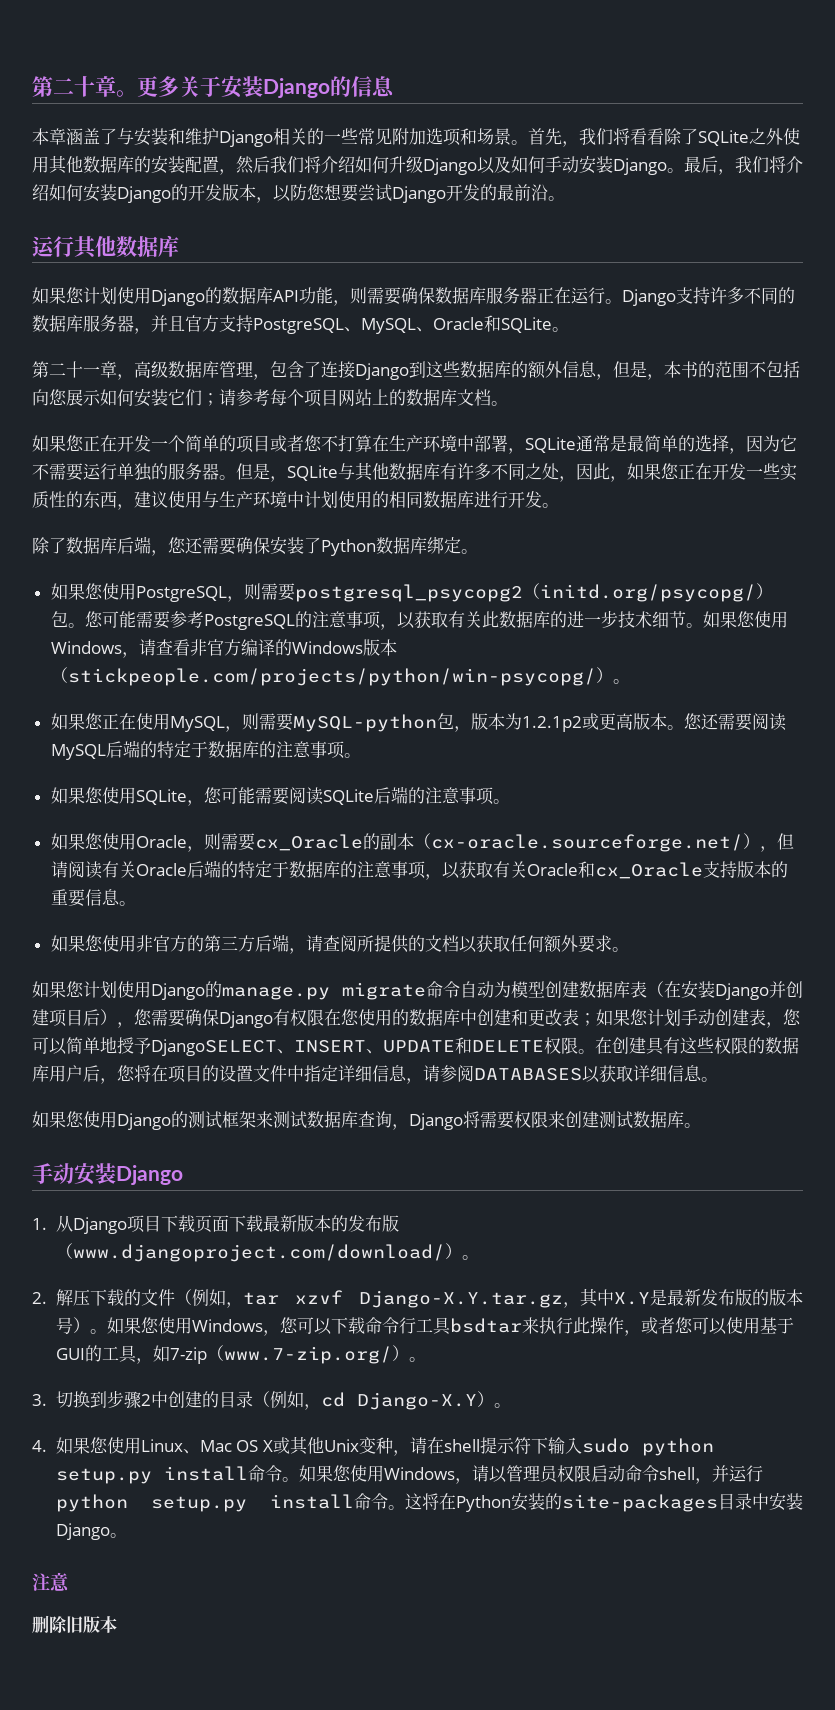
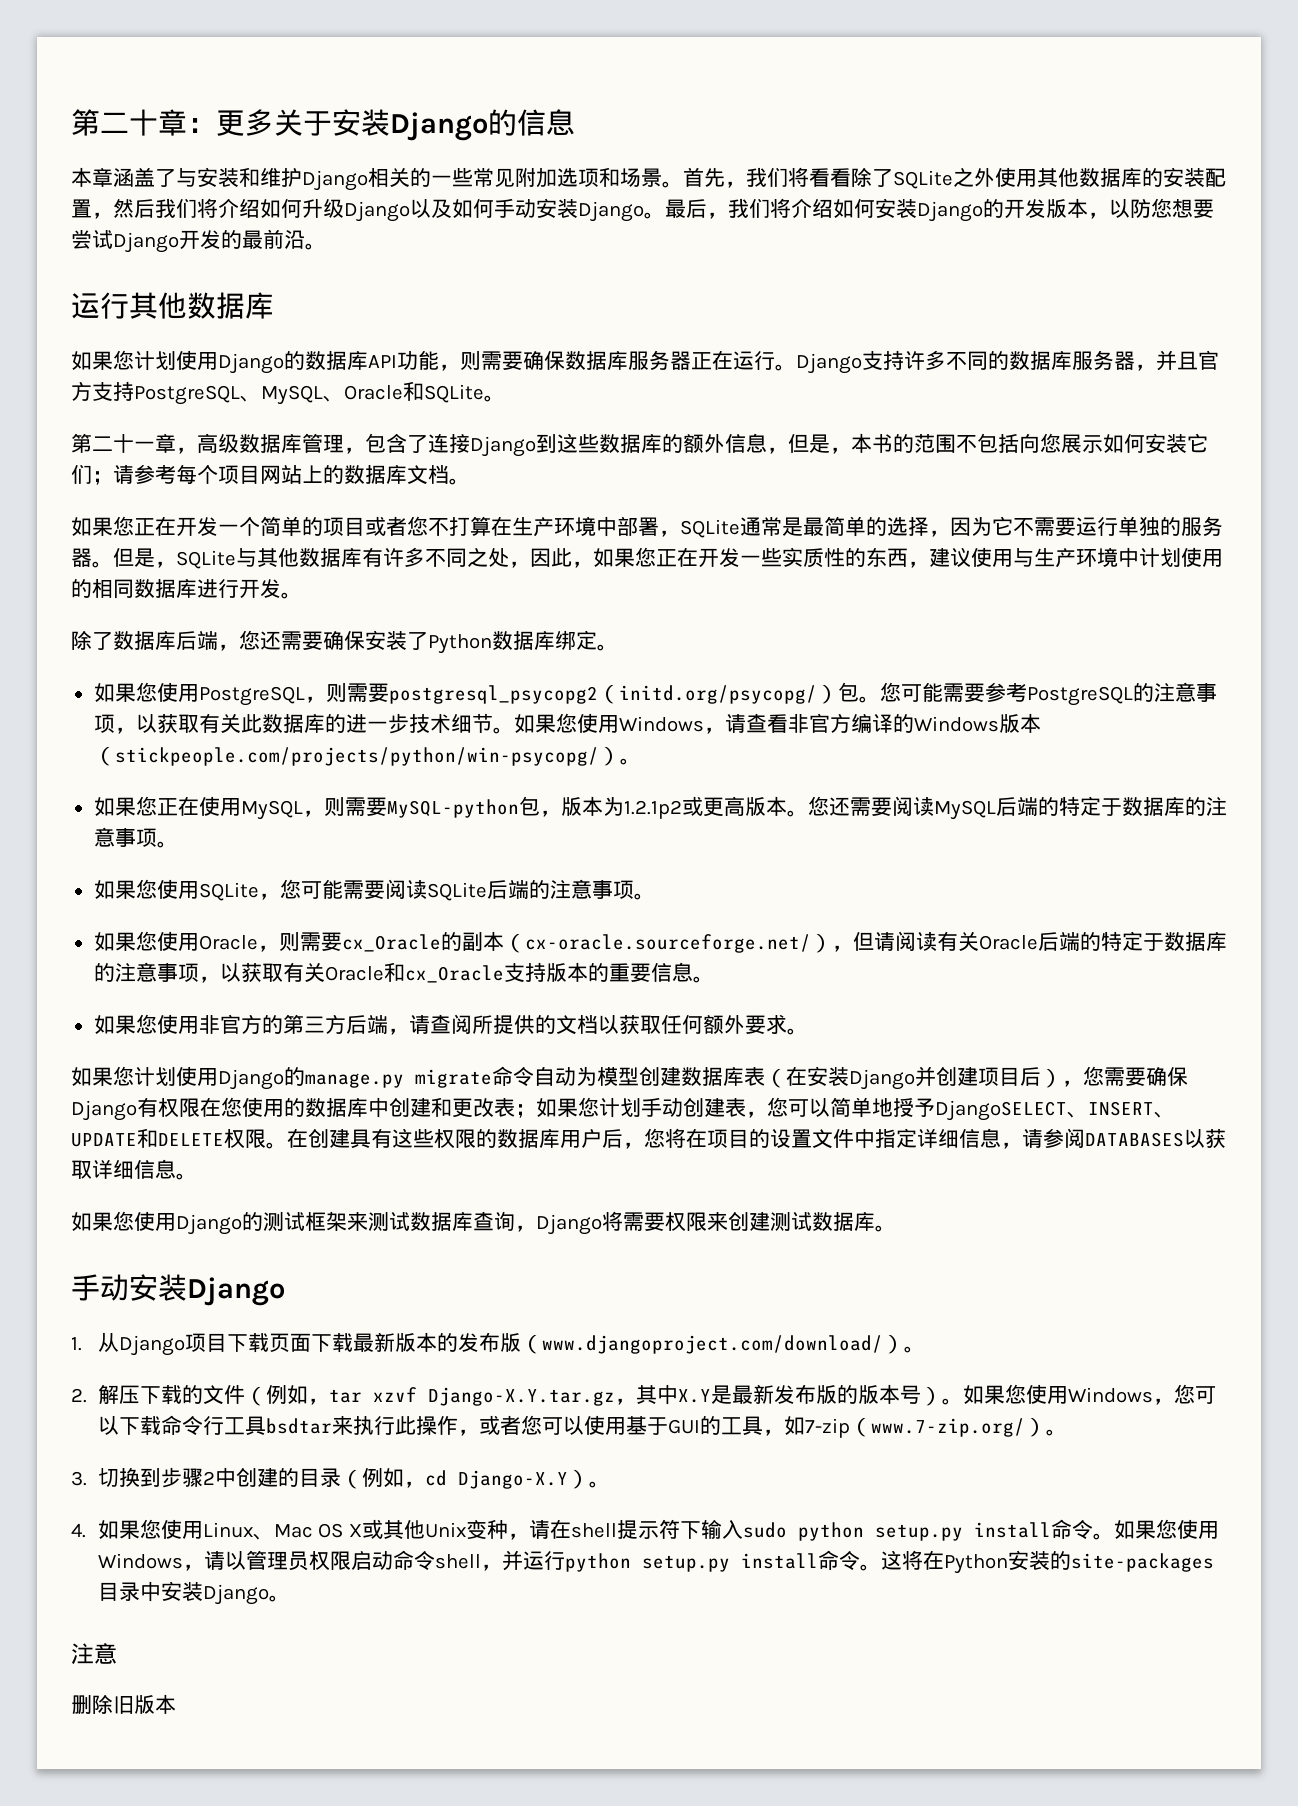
[116,90,137,97] 。 -> [187,118,216,133] ：

